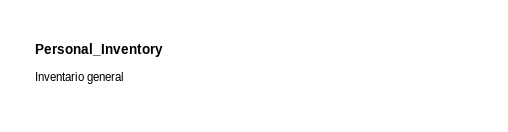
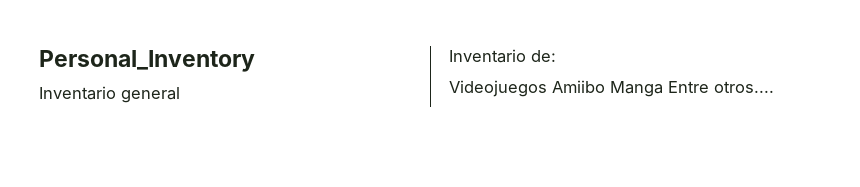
(125, 78) none -> [449,49,556,63] [449,80,774,97] // Inventario de: // Videojuegos Amiibo Manga Entre otros....

